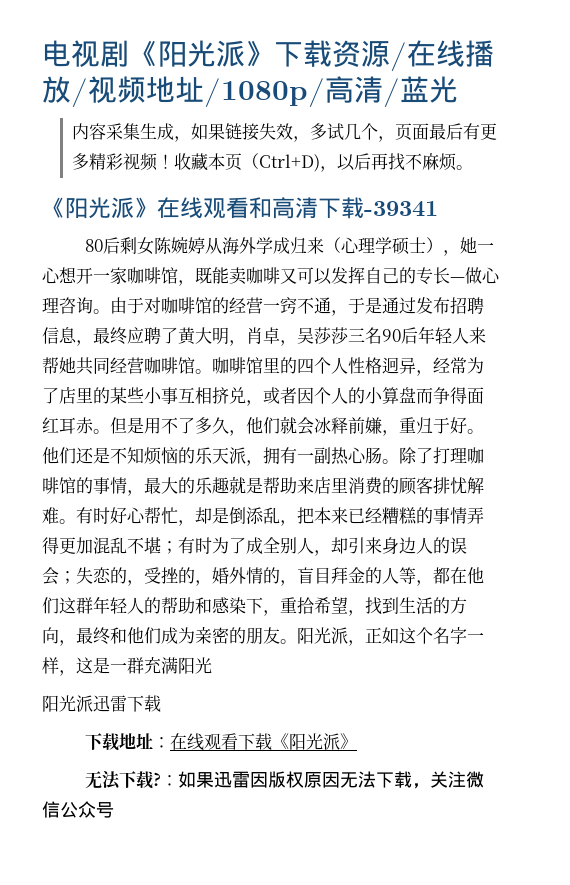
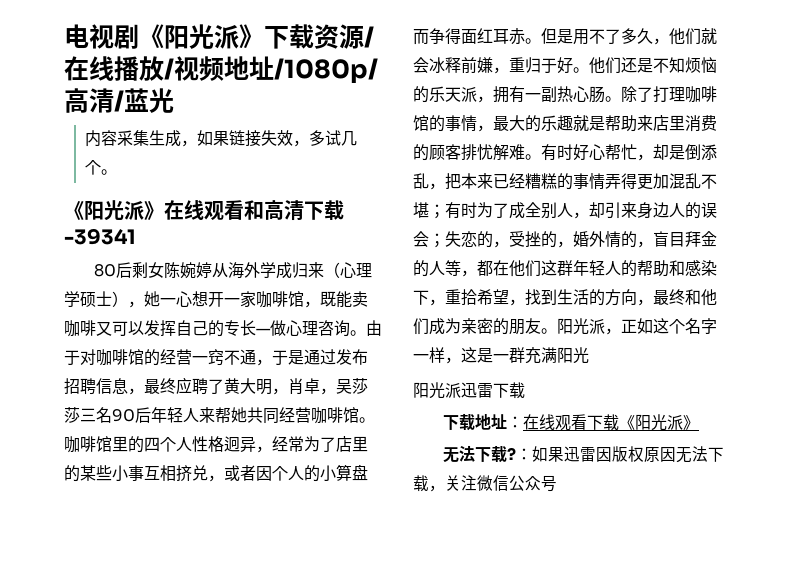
[377,123,497,142] [71,153,456,172] ，页面最后有更多精彩视频！收藏本页（Ctrl+D)，以后再找不麻烦 -> (102, 167) none

